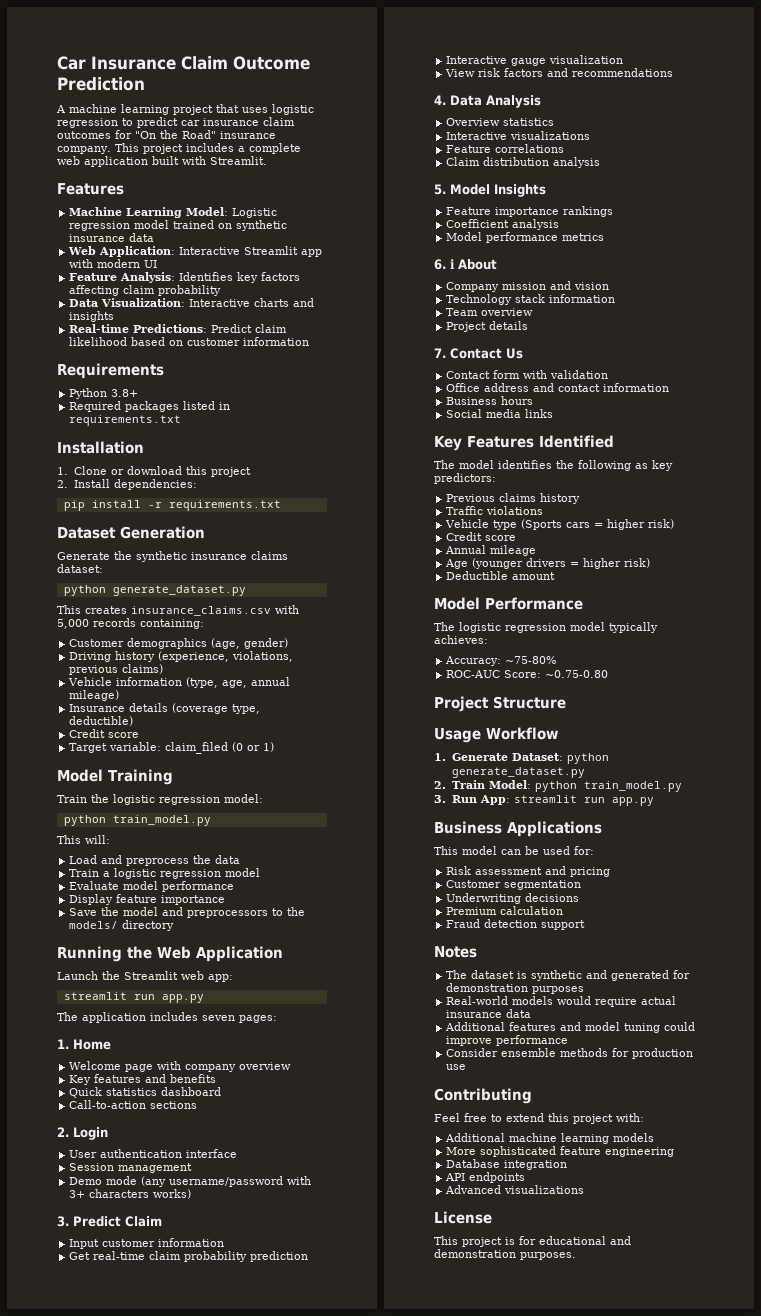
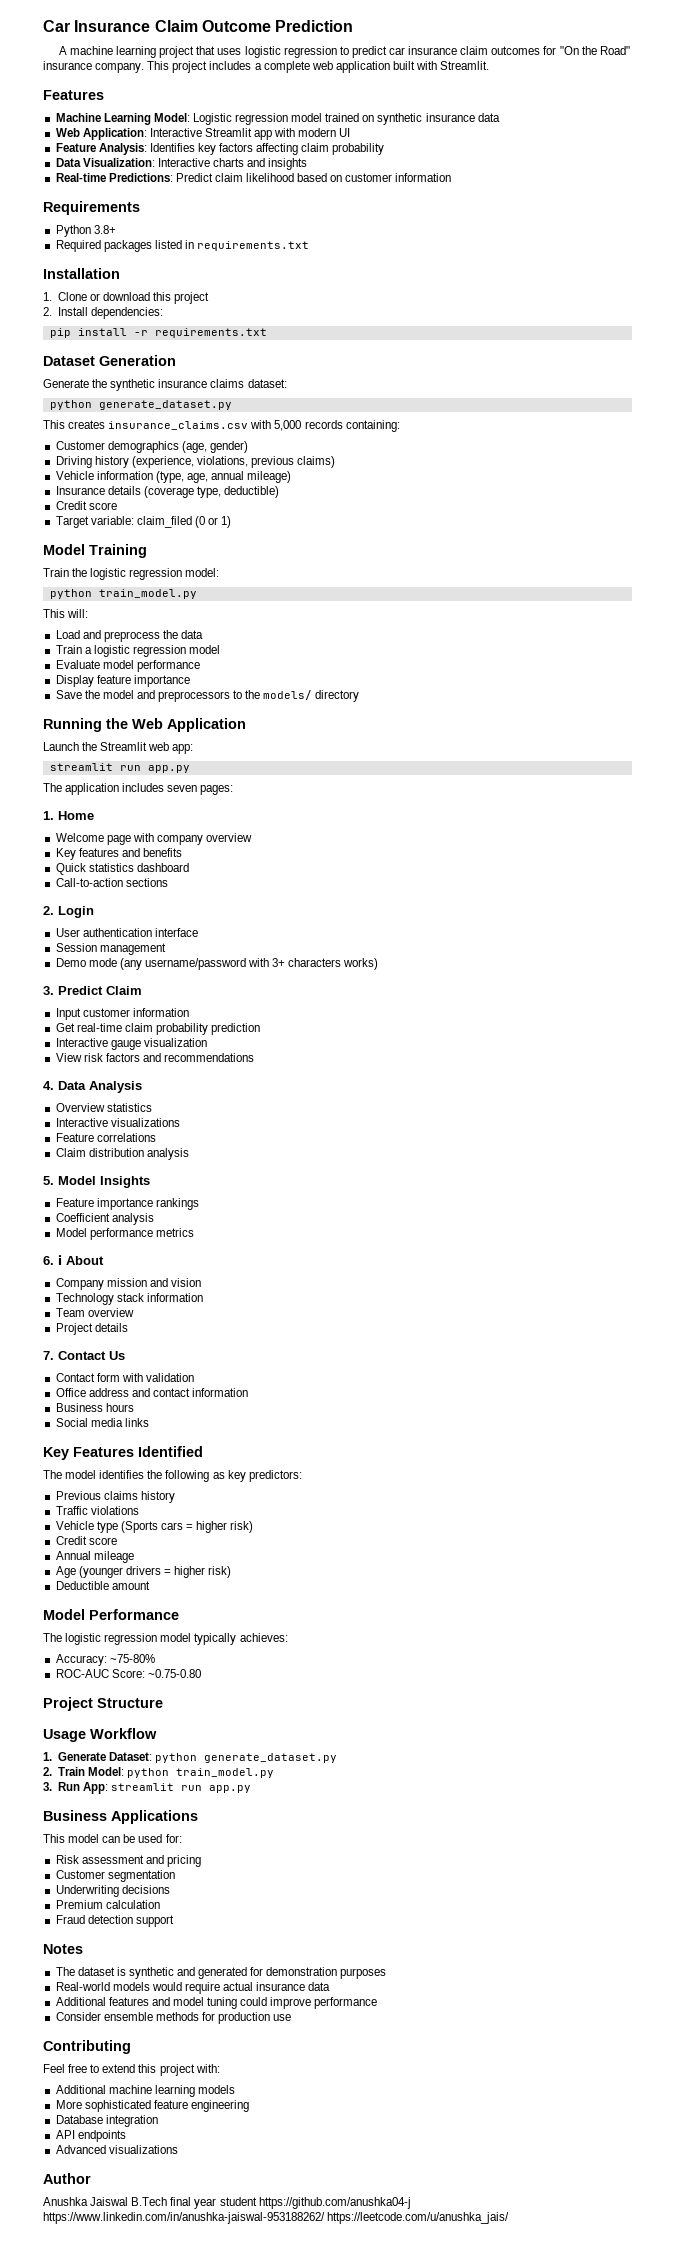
[434,1211,492,1224] [434,1236,631,1247] [434,1249,576,1260] License // This project is for educational and demonstration purposes. -> [43,2173,91,2184] [43,2197,411,2209] [43,2212,510,2224] Author // Anushka Jaiswal B.Tech final year student https://github.com/anushka04-j https://www.linkedin.com/in/anushka-jaiswal-953188262/ https://leetcode.com/u/anushka_jais/

